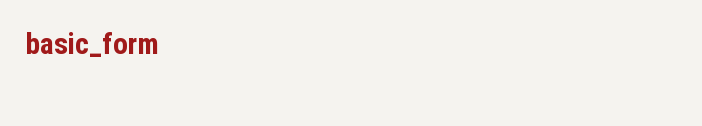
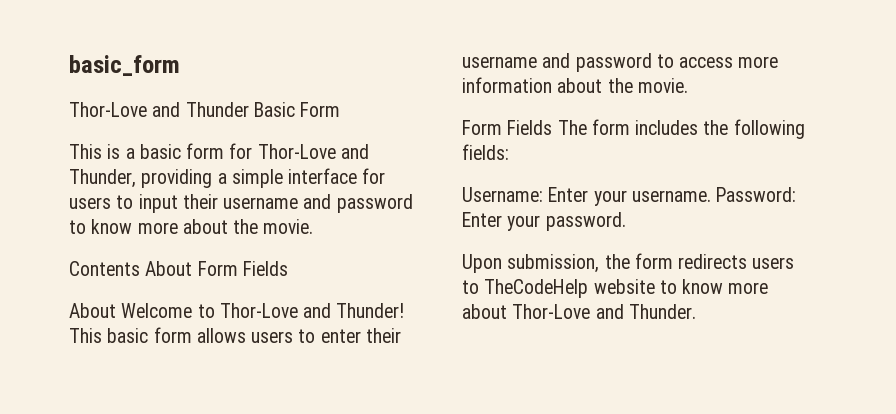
(159, 44) none -> [69,102,341,117] [69,143,369,159] [69,168,386,188] [69,194,413,213] [69,219,314,234] [69,261,288,276] [69,303,405,318] [69,327,401,343] [462,53,779,72] [462,77,688,93] [462,119,805,139] [462,144,509,160] [462,187,797,206] [462,212,626,231] [462,253,795,273] [462,279,769,298] [462,304,696,319] // Thor-Love and Thunder Basic Form // This is a basic form for Thor-Love and Thunder, providing a simple interface for users to input their username and password to know more about the movie. // Contents About Form Fields // About Welcome to Thor-Love and Thunder! This basic form allows users to enter their username and password to access more information about the movie. // Form Fields The form includes the following fields: // Username: Enter your username. Password: Enter your password. // Upon submission, the form redirects users to TheCodeHelp website to know more about Thor-Love and Thunder.

